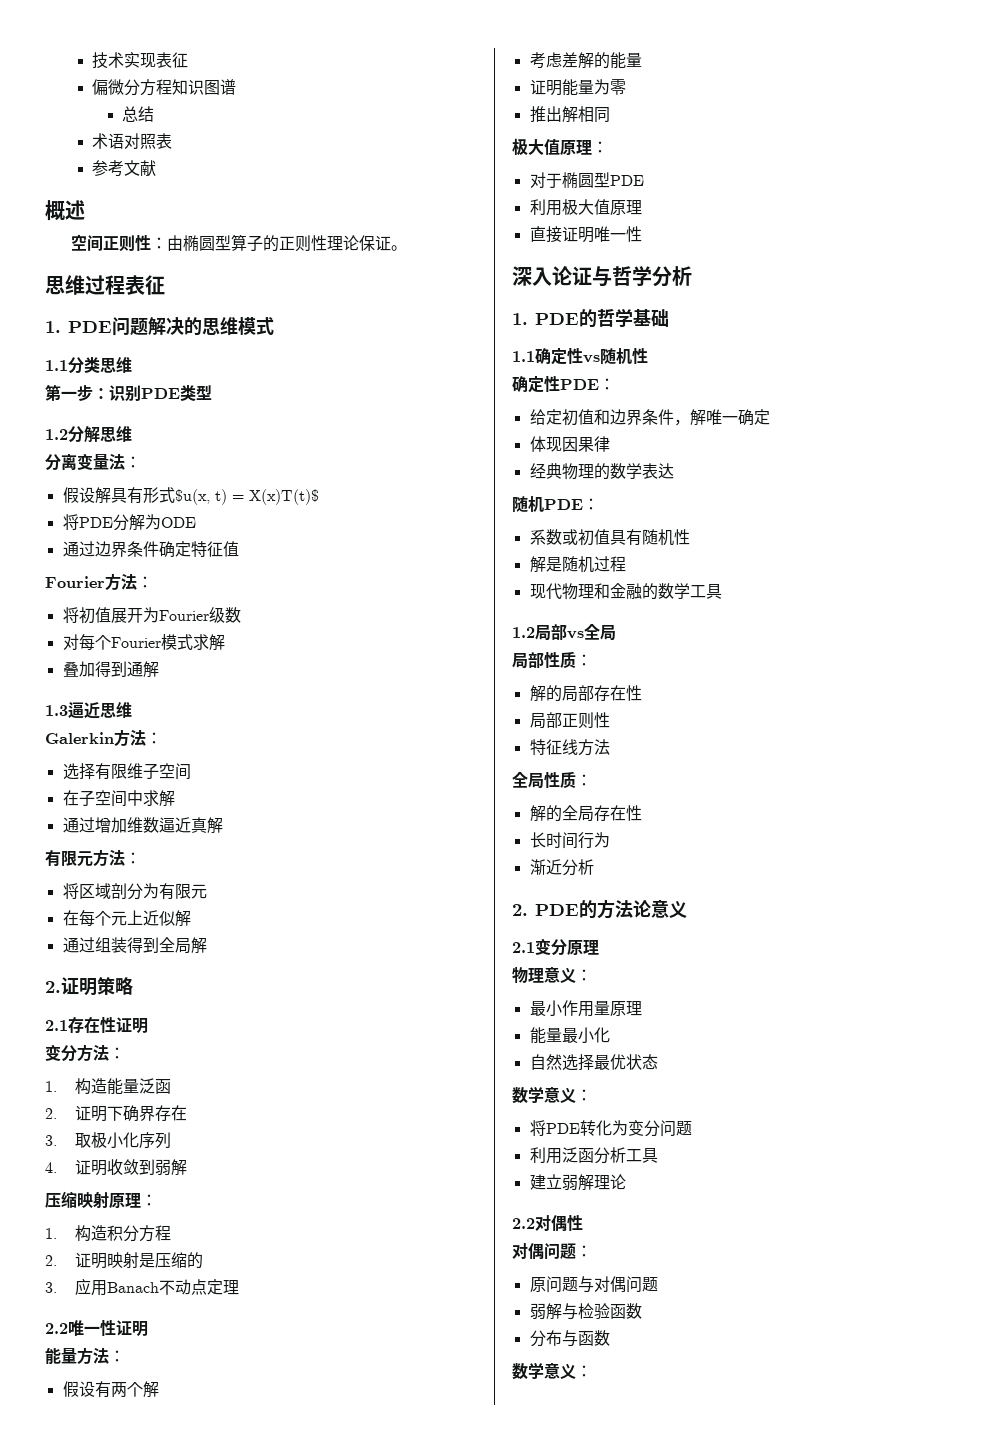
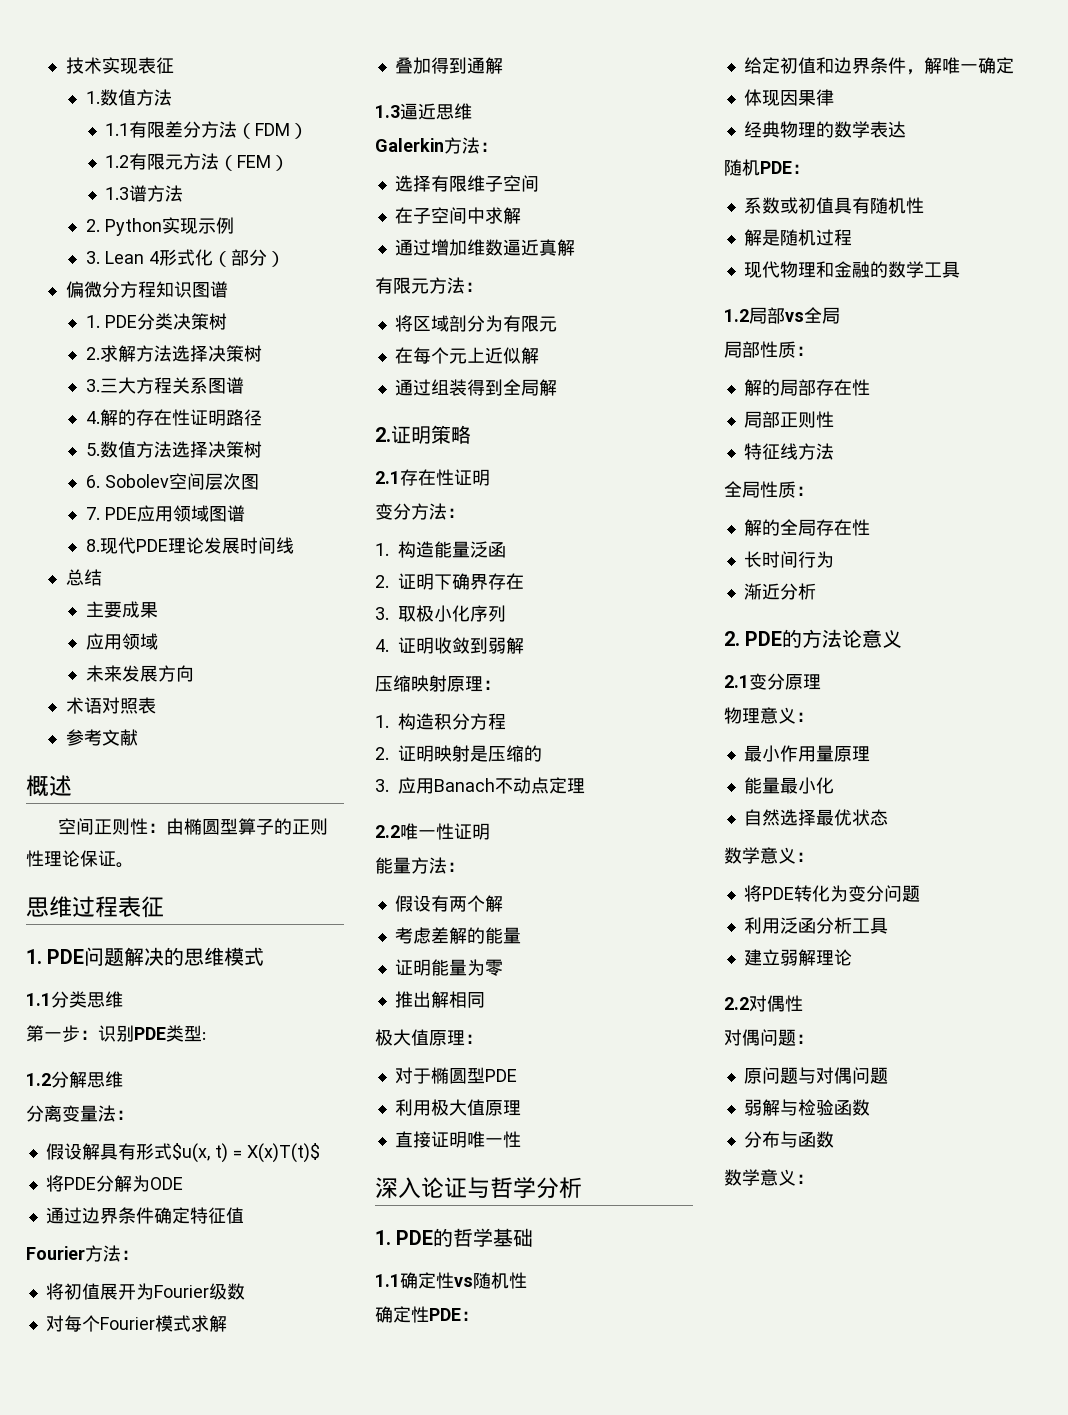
(189, 60) none -> [85,89,172,106] [105,121,309,139] [105,153,290,171] [105,185,184,202] [85,217,234,236] [85,249,285,267] // 1.数值方法 // 1.1有限差分方法（FDM） // 1.2有限元方法（FEM） // 1.3谱方法 // 2. Python实现示例 // 3. Lean 4形式化（部分）
[122,106,155,122] 总结 -> [85,313,227,330] [85,345,262,362] [85,377,244,394] [85,409,262,426] [85,441,262,458] [85,473,259,490] [85,505,245,522] [85,537,294,554] [65,569,102,586] [85,601,158,618] [85,633,158,650] [85,665,194,682] 1. PDE分类决策树 // 2.求解方法选择决策树 // 3.三大方程关系图谱 // 4.解的存在性证明路径 // 5.数值方法选择决策树 // 6. Sobolev空间层次图 // 7. PDE应用领域图谱 // 8.现代PDE理论发展时间线 // 总结 // 主要成果 // 应用领域 // 未来发展方向
(212, 392) none -> [202,1032,206,1040] :

